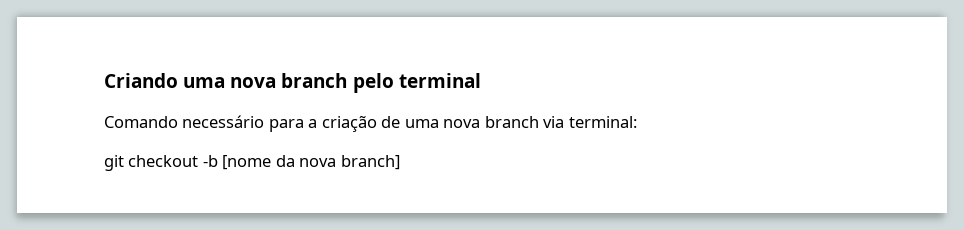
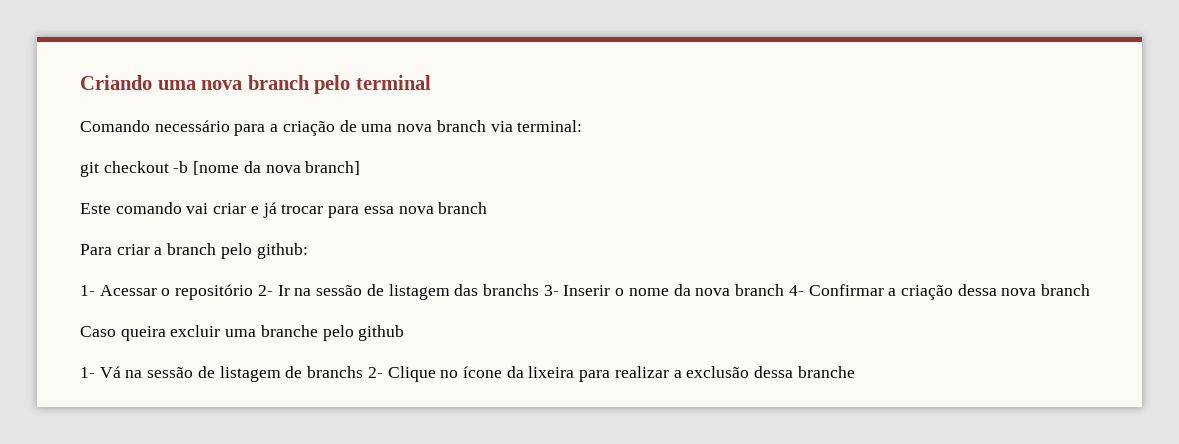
(400, 162) none -> [80,202,488,218] [80,243,308,259] [80,284,1091,300] [80,325,405,341] [80,366,855,382] // Este comando vai criar e já trocar para essa nova branch // Para criar a branch pelo github: // 1- Acessar o repositório 2- Ir na sessão de listagem das branchs 3- Inserir o nome da nova branch 4- Confirmar a criação dessa nova branch // Caso queira excluir uma branche pelo github // 1- Vá na sessão de listagem de branchs 2- Clique no ícone da lixeira para realizar a exclusão dessa branche

